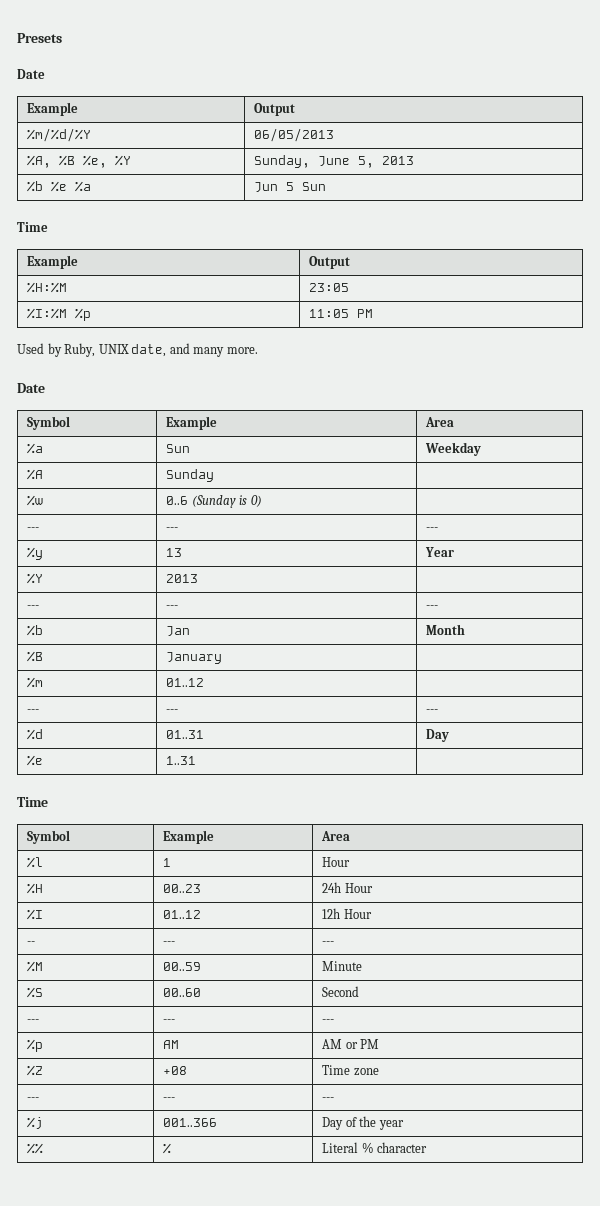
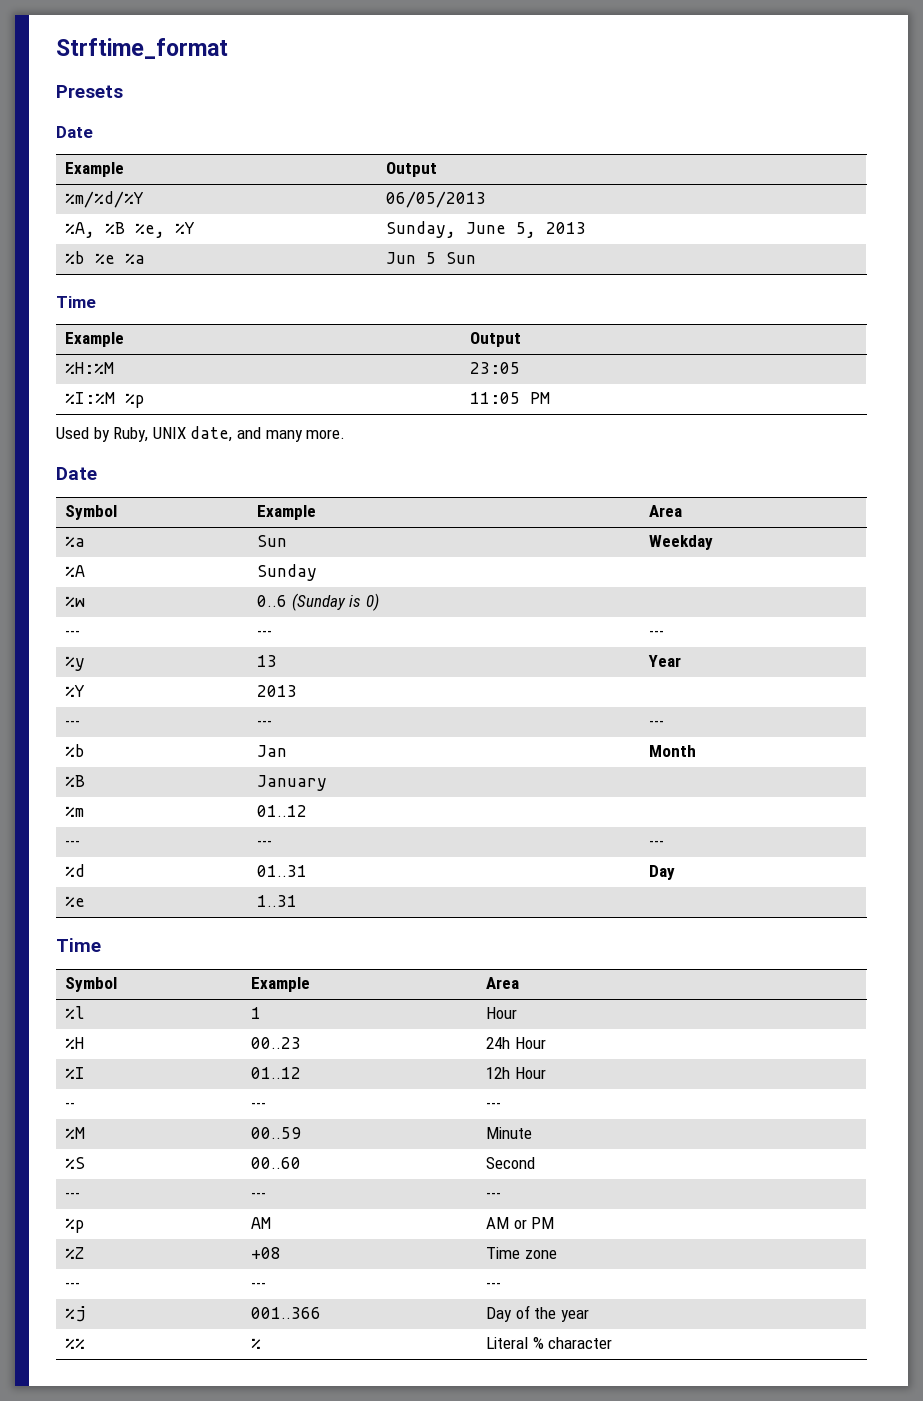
(17, 38) none -> [56,38,228,59] Strftime_format //

